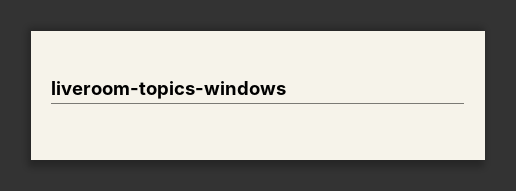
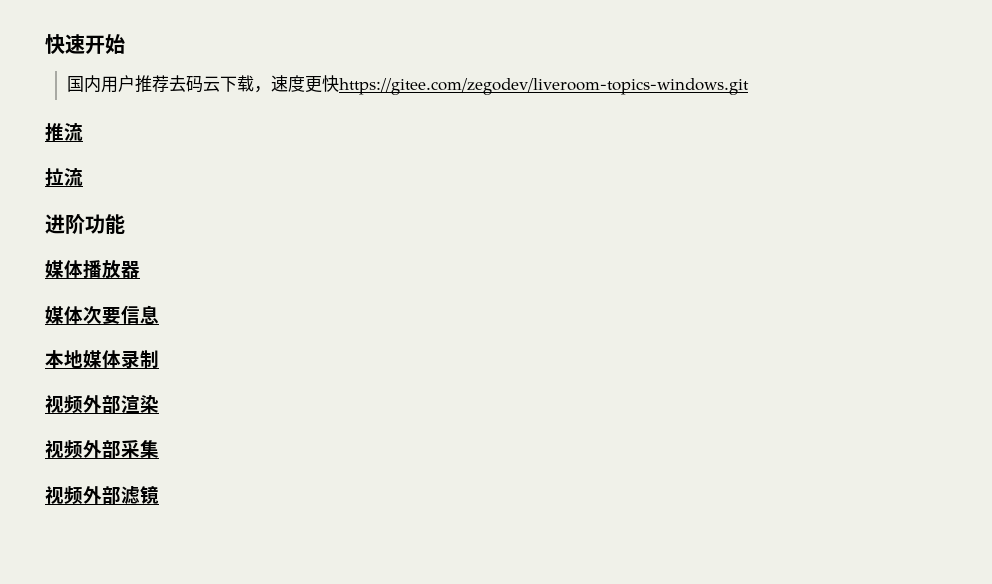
[51,81,286,99] liveroom-topics-windows -> [45,34,125,54] [66,75,749,95] [45,123,83,141] [45,168,83,186] [45,213,125,234] [45,260,140,279] [45,305,159,324] [45,350,159,369] [45,395,159,414] [45,440,159,459] [45,485,159,505] 快速开始 // 国内用户推荐去码云下载，速度更快https://gitee.com/zegodev/liveroom-topics-windows.git // 推流 // 拉流 // 进阶功能 // 媒体播放器 // 媒体次要信息 // 本地媒体录制 // 视频外部渲染 // 视频外部采集 // 视频外部滤镜

